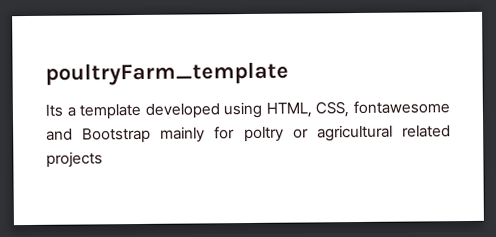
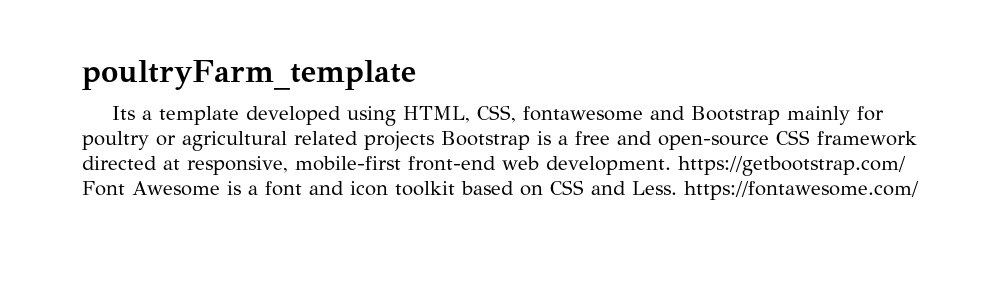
[243,126,284,143] poltry -> [82,131,149,150] poultry
(103, 159) none -> [441,130,917,150] [82,156,906,176] [82,180,919,200] Bootstrap is a free and open-source CSS framework directed at responsive, mobile-first front-end web development. https://getbootstrap.com/ Font Awesome is a font and icon toolkit based on CSS and Less. https://fontawesome.com/

